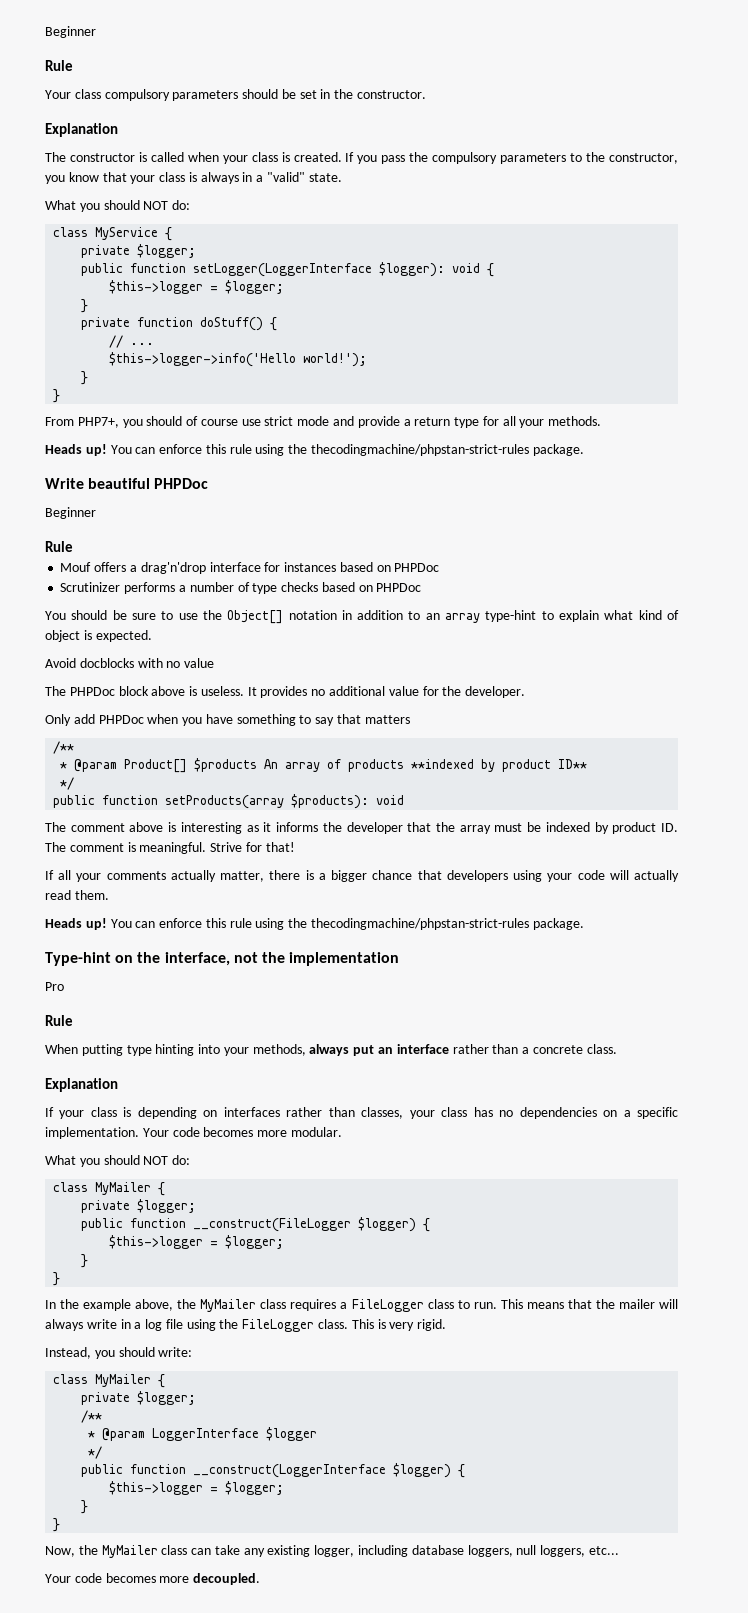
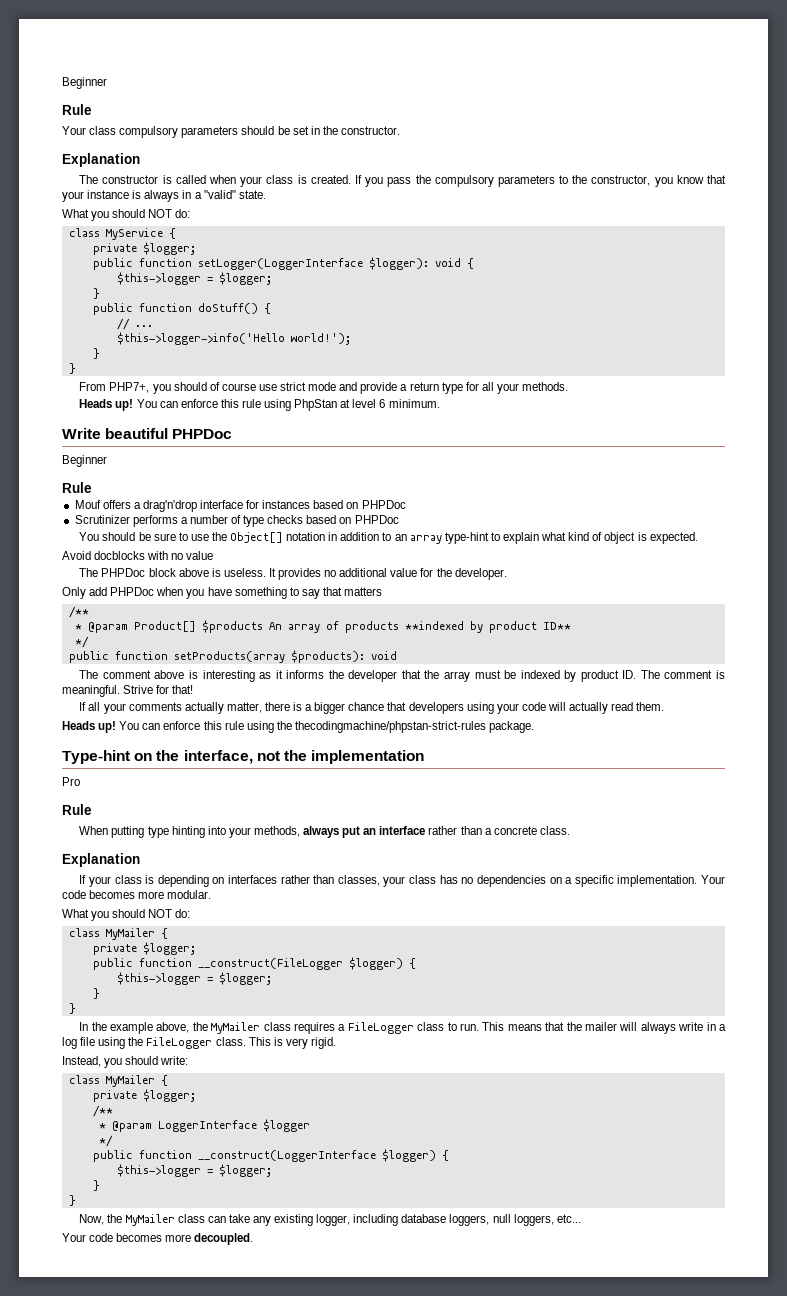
[159,172,186,182] class -> [87,190,130,199] instance
[81,317,131,330] private -> [92,303,133,315] public
[288,444,584,456] the thecodingmachine/phpstan-strict-rules package. -> [294,399,440,411] PhpStan at level 6 minimum.

